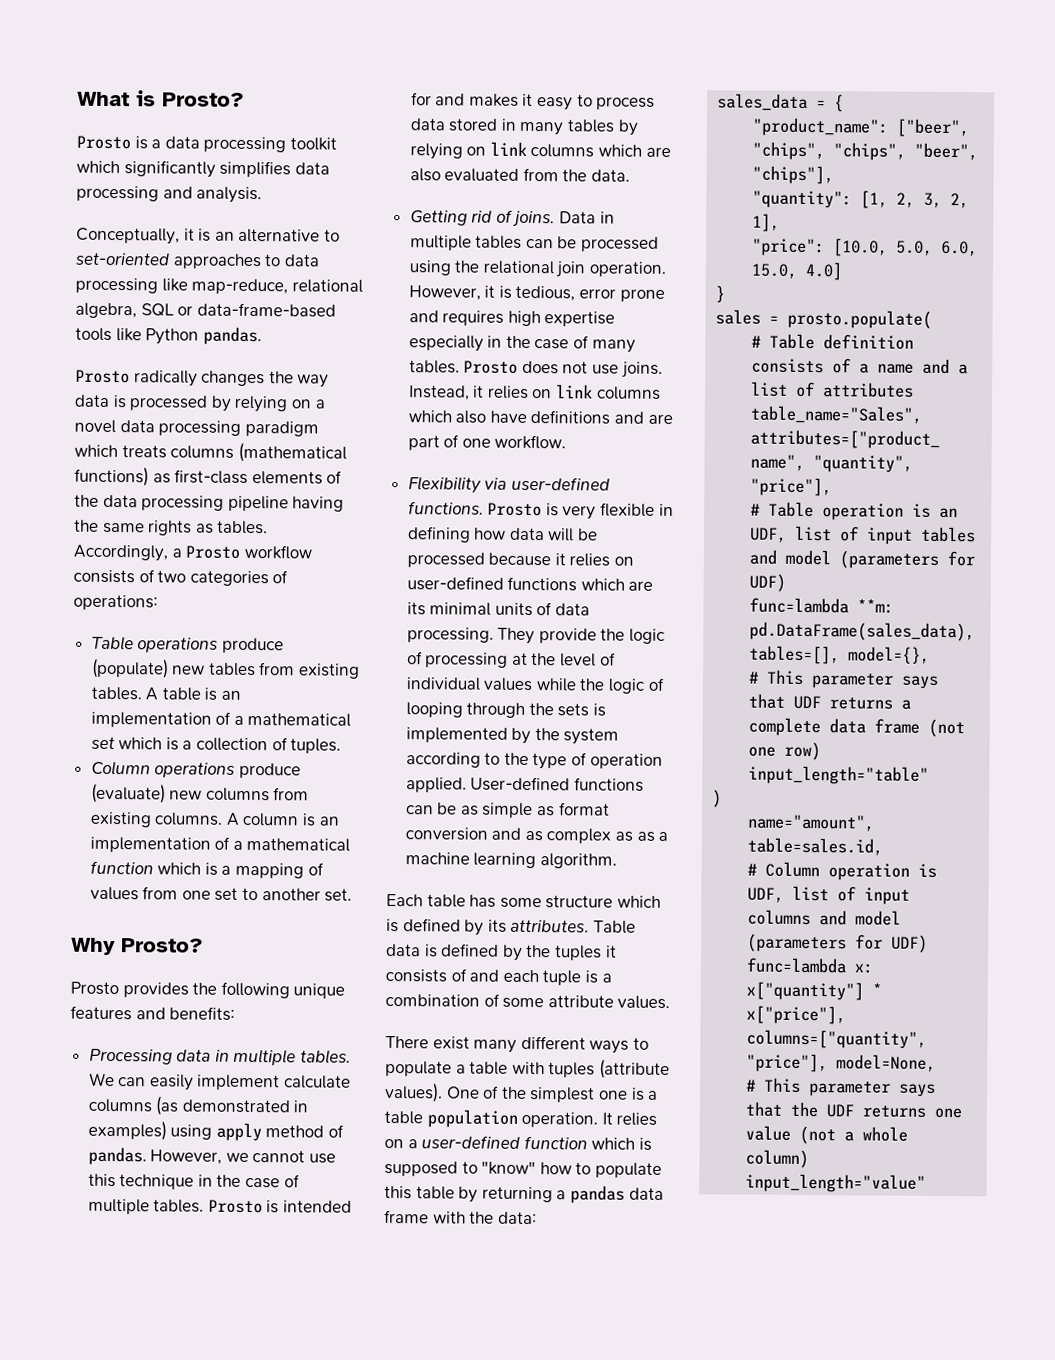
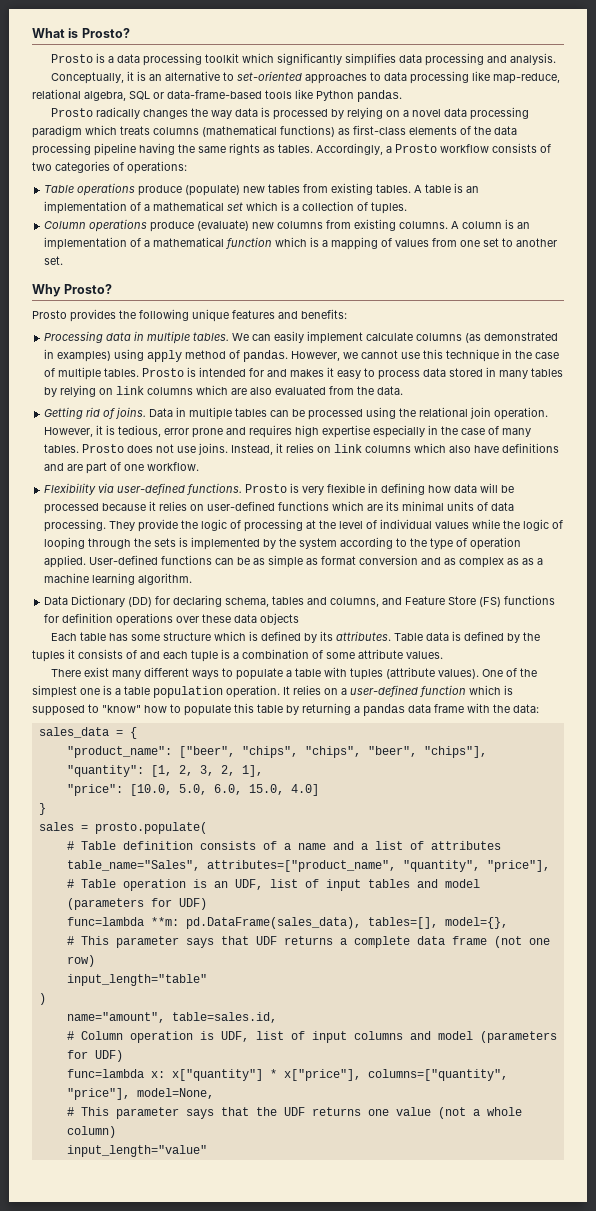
(617, 861) none -> [44,595,556,607] [44,613,300,626] // Data Dictionary (DD) for declaring schema, tables and columns, and Feature Store (FS) functions for definition operations over these data objects

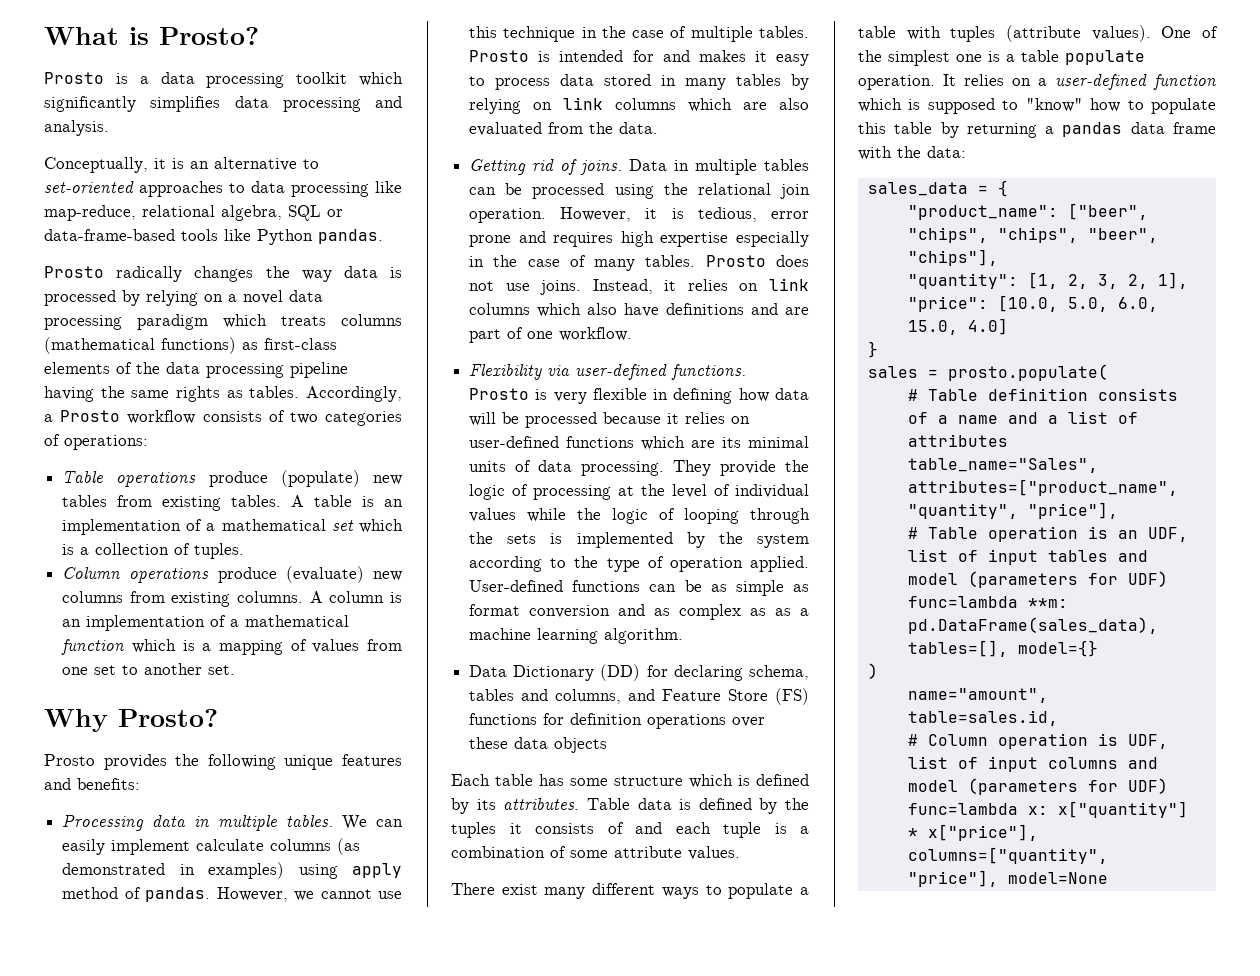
[153,686,223,698] population -> [1065,50,1145,65] populate
[444,917,508,929] [66,936,550,948] [66,955,95,967] [66,974,207,986] model={}, // # This parameter says that UDF returns a complete data frame (not one row) // input_length="table" -> [1017,640,1098,657] model={}
[136,1088,214,1099] [66,1107,522,1119] [66,1126,116,1138] [66,1145,207,1157] model=None, // # This parameter says that the UDF returns one value (not a whole column) // input_length="value" -> [1007,872,1108,884] model=None

